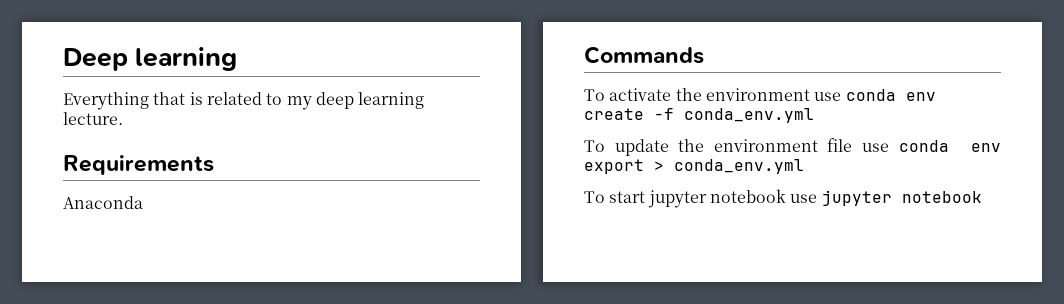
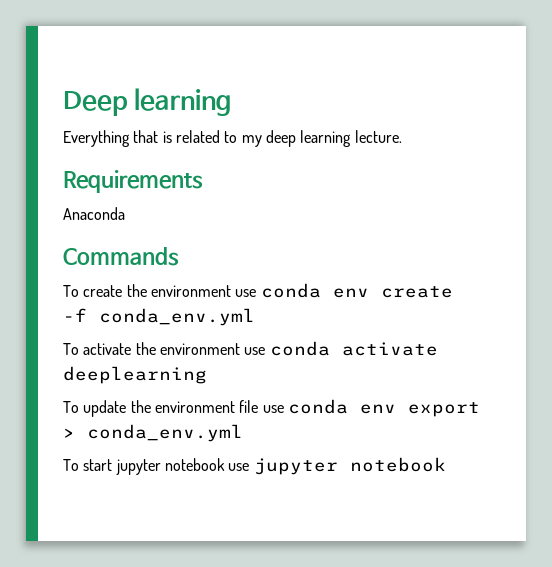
[609,88,672,101] activate -> [83,285,123,297] create
(814, 115) none -> [63,341,438,356] [63,366,207,384] // To activate the environment use conda activate deeplearning

